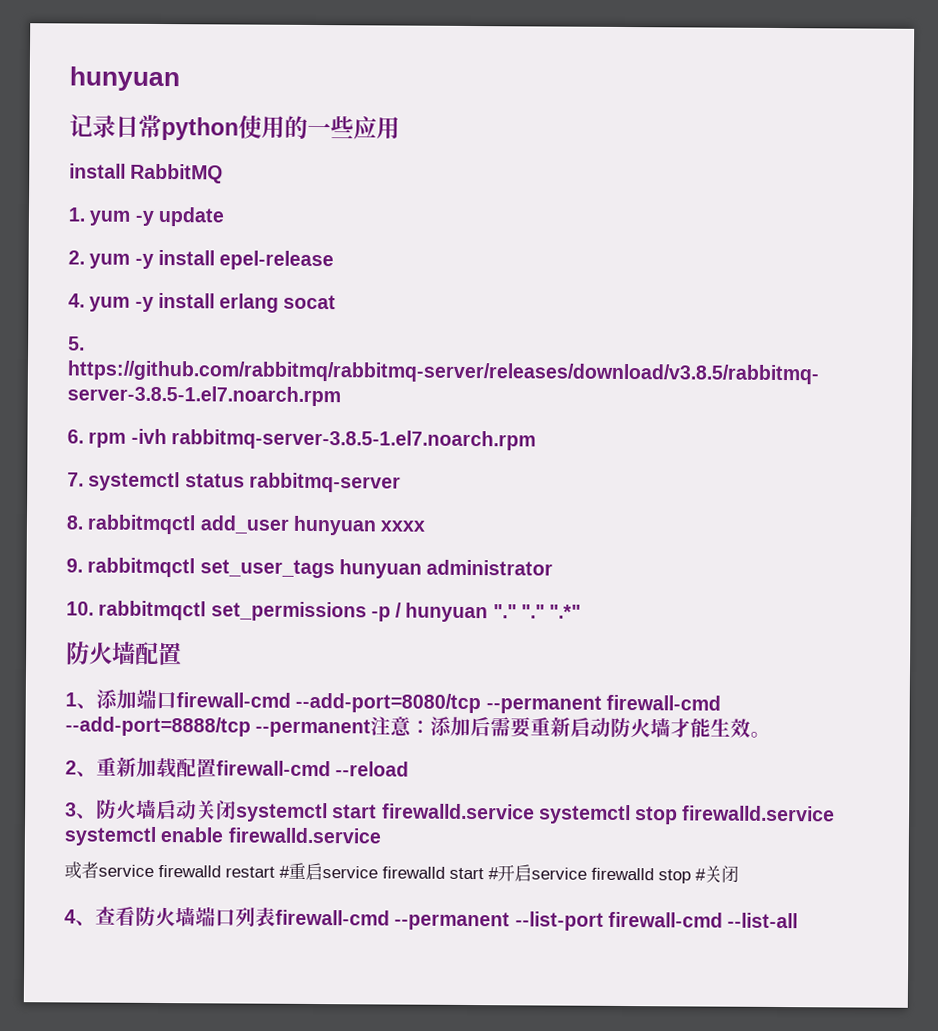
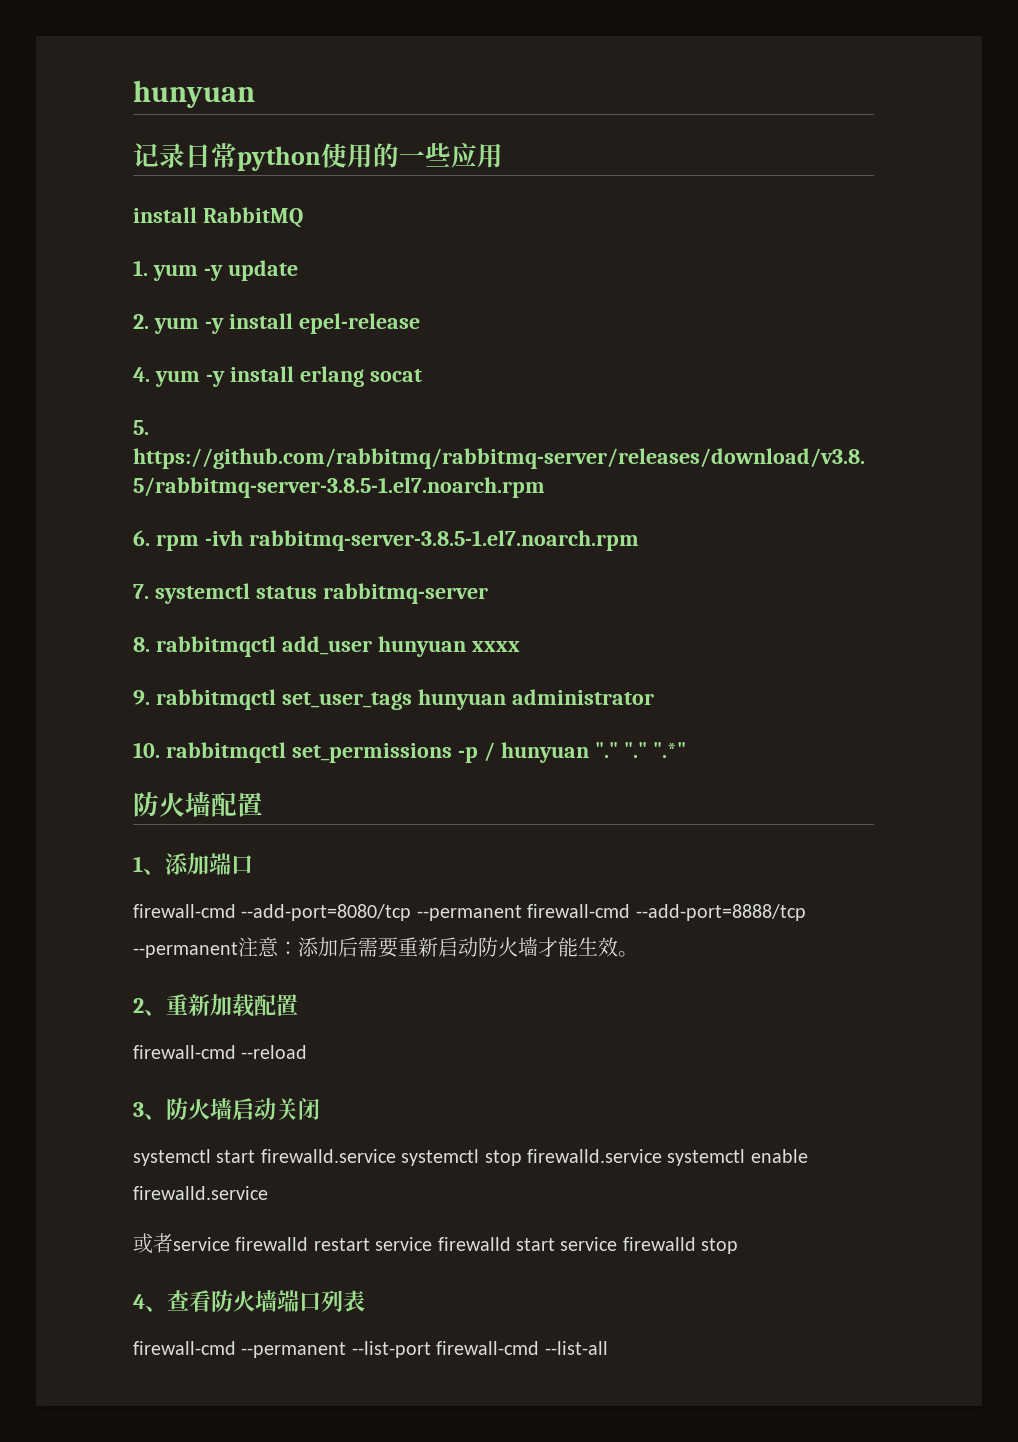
(177, 700) none -> (253, 865) //
(217, 768) none -> (298, 1005) //
(237, 810) none -> (320, 1109) //
[279,862,323,881] #重启 -> (370, 1244) none
[488,864,532,882] #开启 -> (555, 1244) none
[695,865,739,883] #关闭 -> (739, 1246) none
(276, 917) none -> (365, 1301) //

